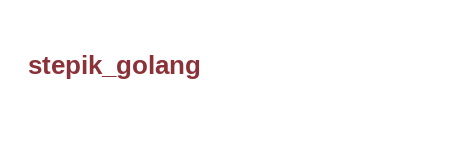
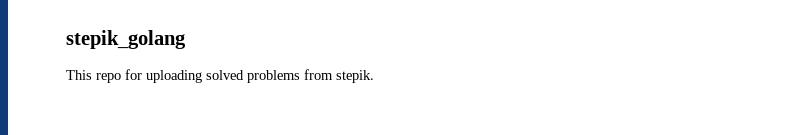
(201, 67) none -> [66,69,374,83] // This repo for uploading solved problems from stepik.

